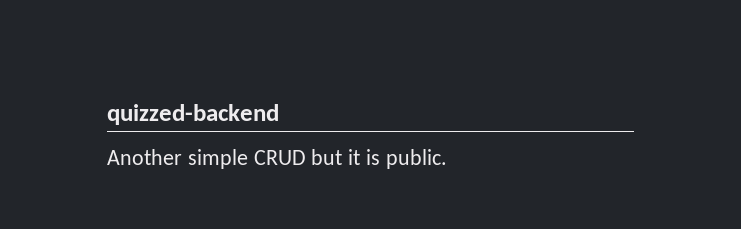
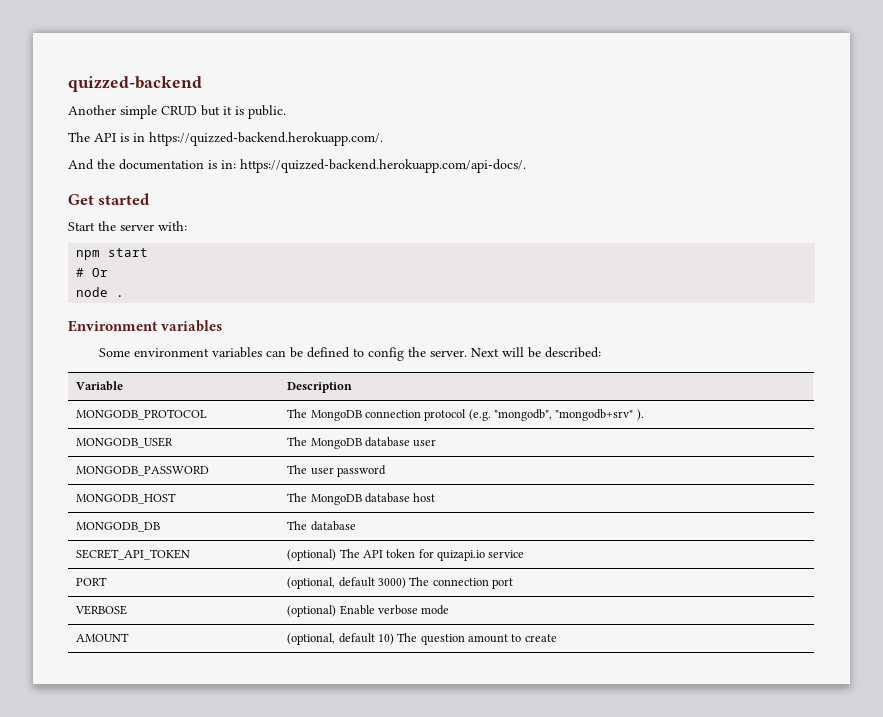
(447, 159) none -> [68,132,383,146] [68,159,526,173] [68,193,151,205] [68,221,187,231] [76,248,149,260] [76,268,109,277] [76,287,125,297] [68,320,223,332] [98,347,601,361] [76,381,124,391] [287,382,353,393] [76,409,208,420] [287,409,644,421] [76,437,174,448] [287,437,437,449] [76,466,210,476] [287,465,386,477] [76,493,177,504] [287,493,436,505] [76,522,161,532] [287,521,356,531] [76,549,191,560] [287,549,525,561] [76,577,108,586] [287,577,514,589] [75,605,128,615] [287,605,450,617] [76,633,130,642] [287,633,557,645] // The API is in https://quizzed-backend.herokuapp.com/. // And the documentation is in: https://quizzed-backend.herokuapp.com/api-docs/. // Get started // Start the server with: // npm start // # Or // node . // Environment variables // Some environment variables can be defined to config the server. Next will be described: // Variable | Description // MONGODB_PROTOCOL | The MongoDB connection protocol (e.g. "mongodb", "mongodb+srv" ). // MONGODB_USER | The MongoDB database user // MONGODB_PASSWORD | The user password // MONGODB_HOST | The MongoDB database host // MONGODB_DB | The database // SECRET_API_TOKEN | (optional) The API token for quizapi.io service // PORT | (optional, default 3000) The connection port // VERBOSE | (optional) Enable verbose mode // AMOUNT | (optional, default 10) The question amount to create

